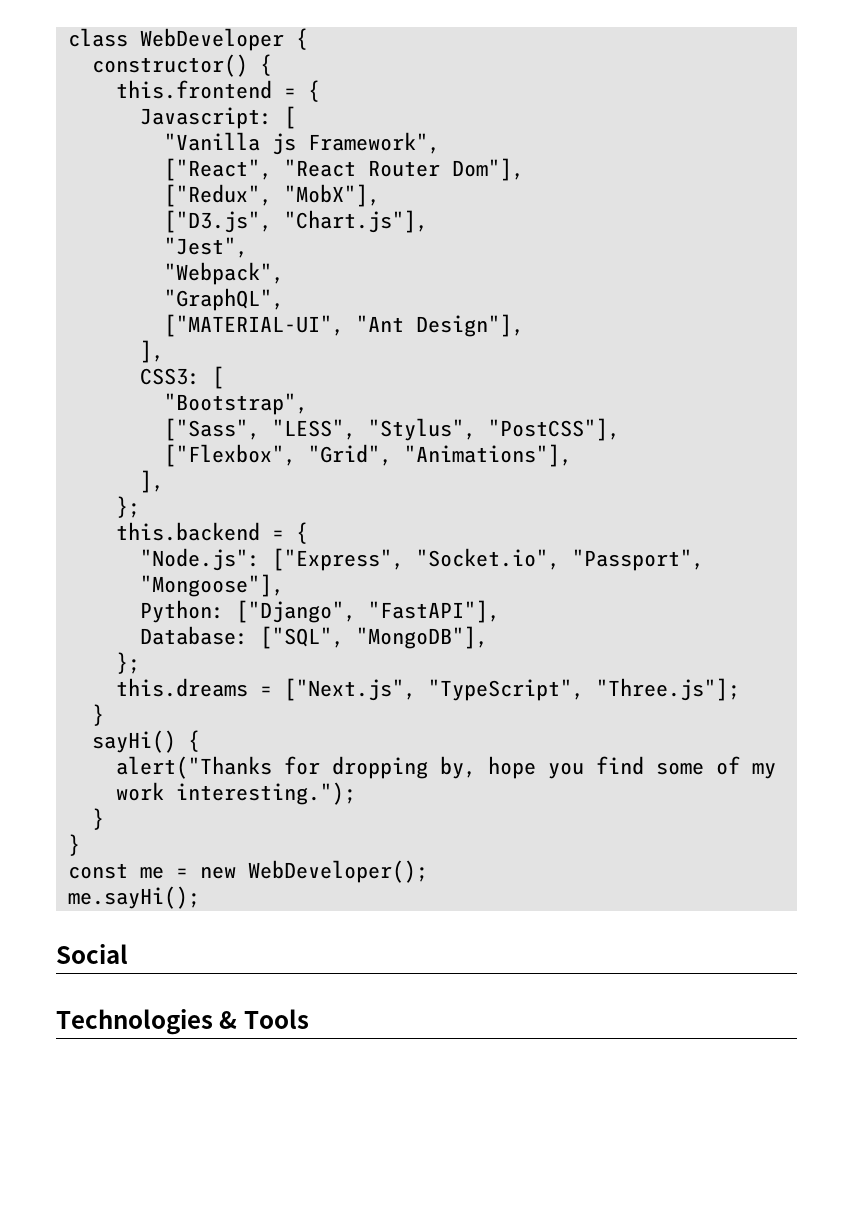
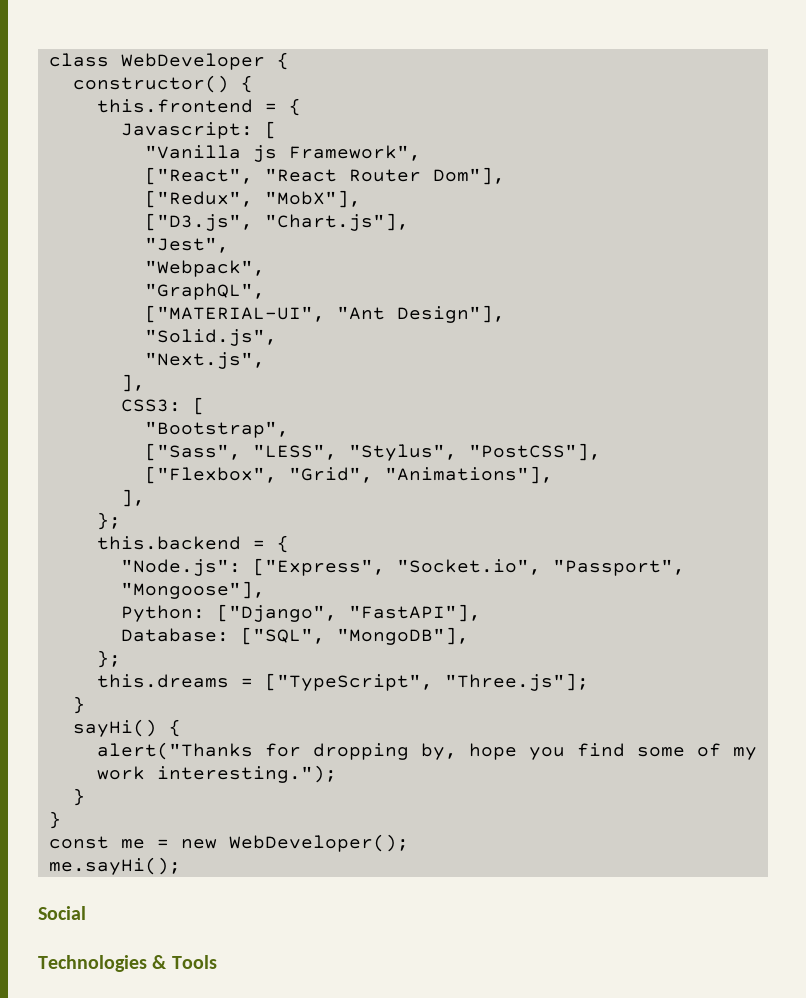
(525, 325) none -> [144,329,277,346] [144,352,265,369] // "Solid.js", // "Next.js",
[284,678,585,701] ["Next.js", "TypeScript", -> [264,673,433,691] ["TypeScript",

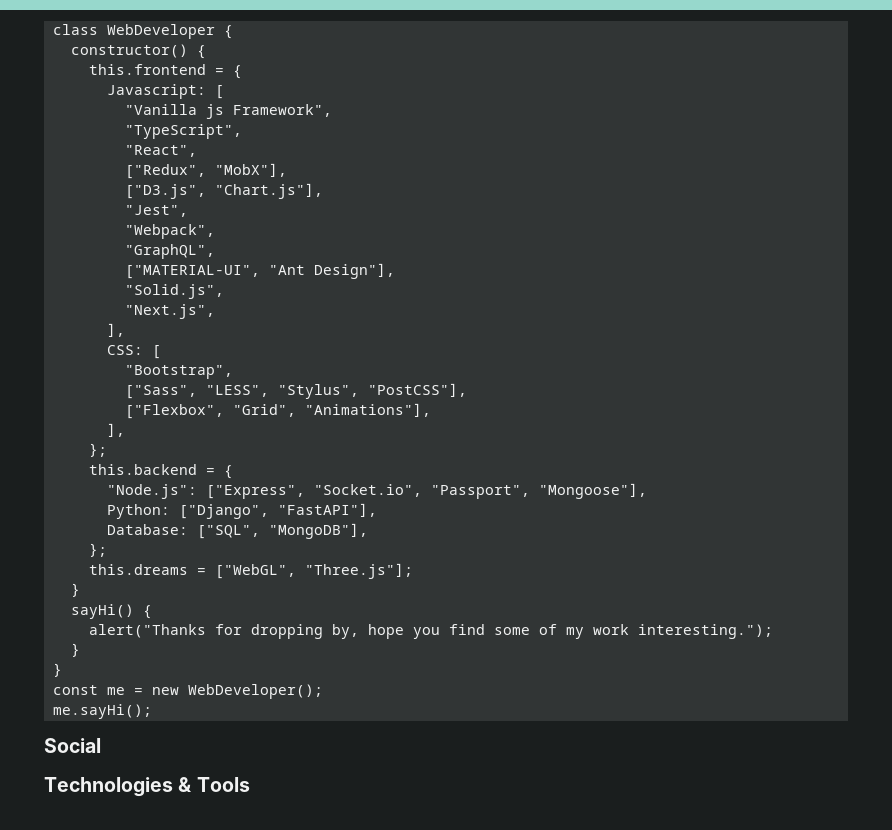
[144,167,505,185] ["React", "React Router Dom"], -> [124,124,242,139] [124,145,197,157] "TypeScript", // "React",
[120,399,181,412] CSS3: -> [106,345,143,355] CSS:
[264,673,433,691] ["TypeScript", -> [214,564,296,579] ["WebGL",

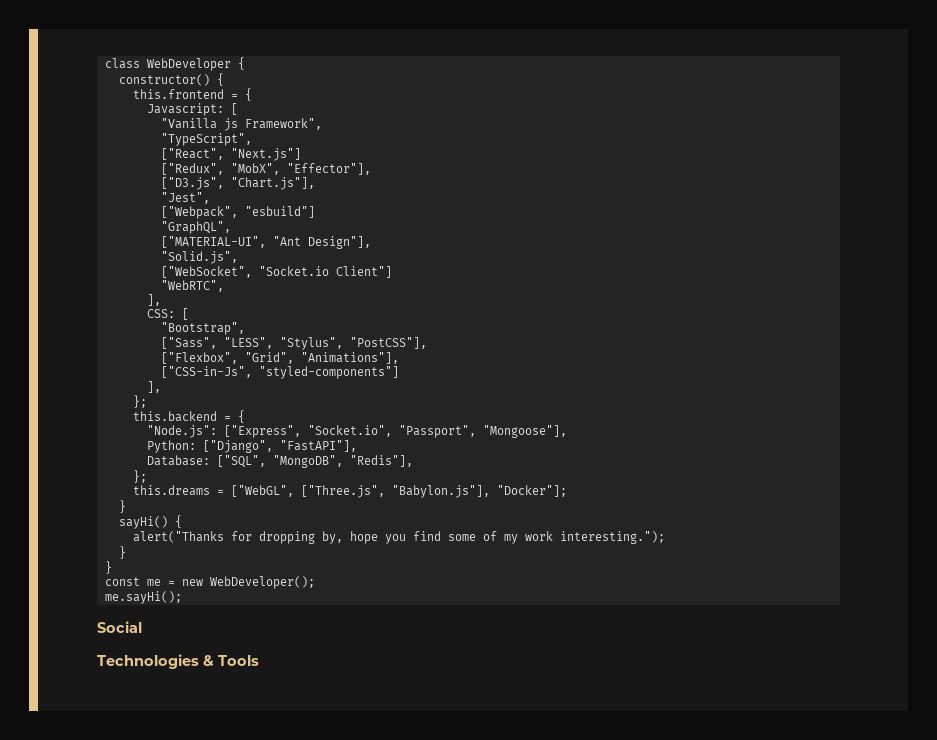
[124,145,197,157] "React", -> [160,148,301,161] ["React", "Next.js"]
[214,163,287,177] "MobX"], -> [230,163,371,175] "MobX", "Effector"],
[124,224,215,239] "Webpack", -> [160,206,315,219] ["Webpack", "esbuild"]
[124,304,215,319] "Next.js", -> [160,266,392,278] [160,280,224,292] ["WebSocket", "Socket.io Client"] // "WebRTC",
(431, 410) none -> [160,366,399,379] // ["CSS-in-Js", "styled-components"]
[268,523,368,539] "MongoDB"], -> [272,455,413,468] "MongoDB", "Redis"],
[304,563,413,579] "Three.js"]; -> [300,485,567,498] ["Three.js", "Babylon.js"], "Docker"];

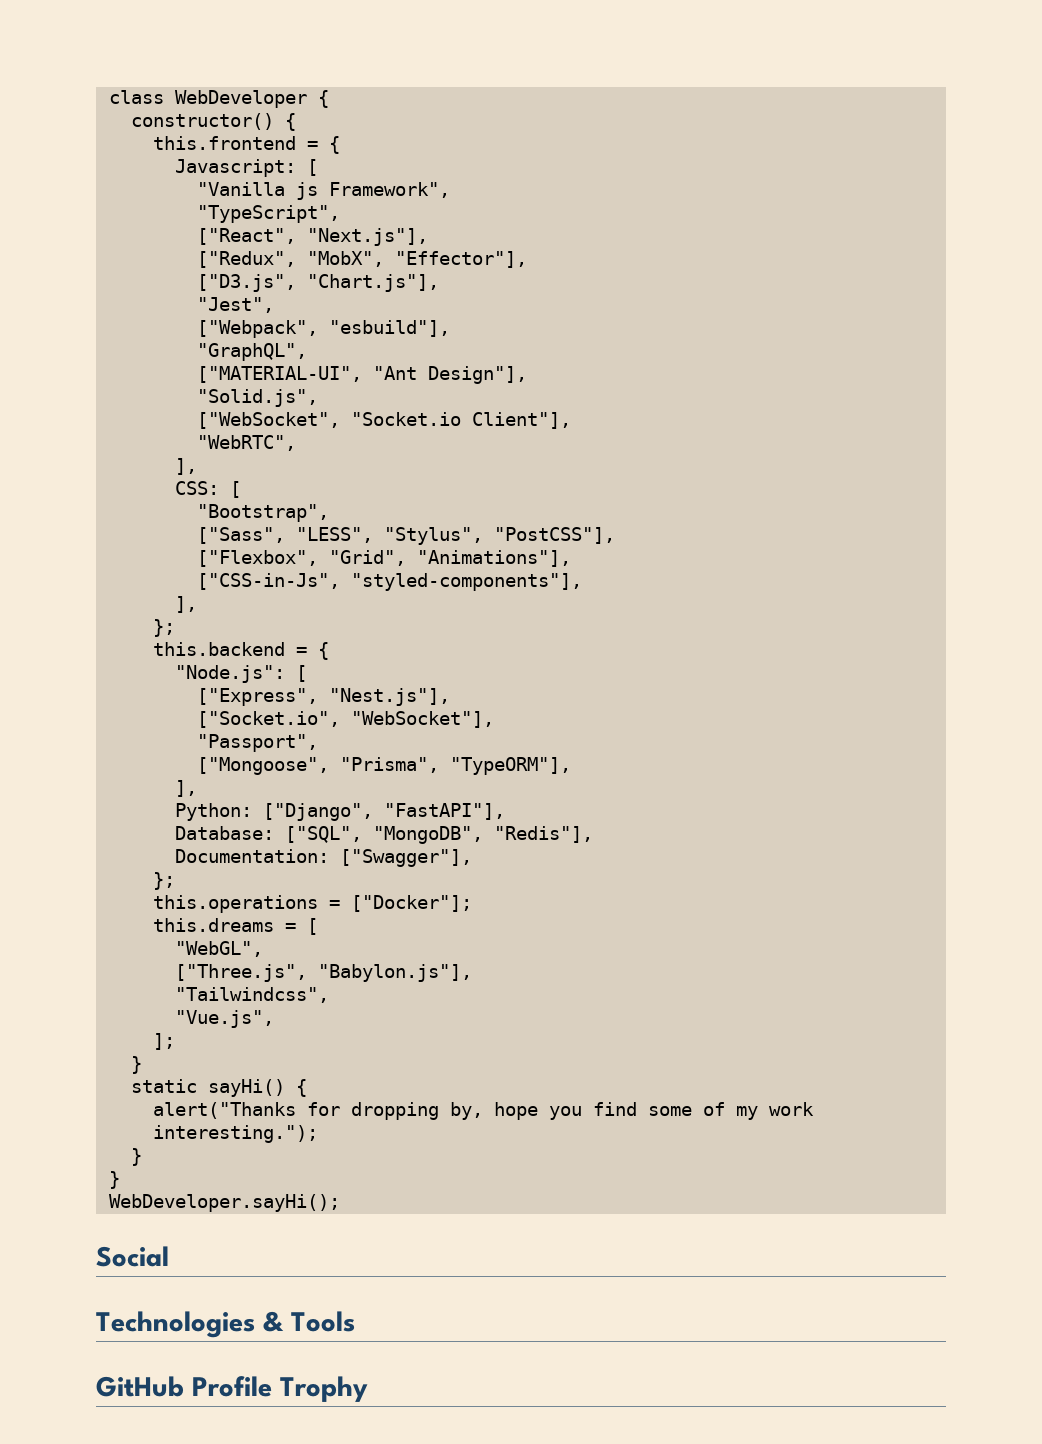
[230,148,301,161] "Next.js"] -> [306,228,428,246] "Next.js"],
[244,206,315,218] "esbuild"] -> [328,320,450,337] "esbuild"],
[335,266,392,278] Client"] -> [471,412,571,429] Client"],
[258,366,399,379] "styled-components"] -> [350,573,582,591] "styled-components"],
[223,425,567,438] ["Express", "Socket.io", "Passport", "Mongoose"], -> [295,665,307,682] [196,688,450,706] [196,711,494,728] [196,734,318,752] [196,757,571,775] [174,780,197,797] [ // ["Express", "Nest.js"], // ["Socket.io", "WebSocket"], // "Passport", // ["Mongoose", "Prisma", "TypeORM"], // ],
[132,470,147,483] // }; -> [174,849,472,867] [152,872,175,890] [152,895,472,913] // Documentation: ["Swagger"], // }; // this.operations = ["Docker"];
[230,485,294,497] ["WebGL", -> [306,918,318,935] [174,941,263,957] [ // "WebGL", //
[496,485,567,497] [118,500,126,513] "Docker"]; // } // -> [174,987,329,1003] [174,1010,274,1028] [152,1033,175,1050] [130,1056,142,1074] [130,1079,197,1093] // "Tailwindcss", // "Vue.js", // ]; // } // static
[104,576,315,589] [104,591,182,604] const me = new WebDeveloper(); // me.sayHi(); -> [108,1194,340,1212] WebDeveloper.sayHi();
(259, 660) none -> [96,1376,368,1402] // GitHub Profile Trophy

